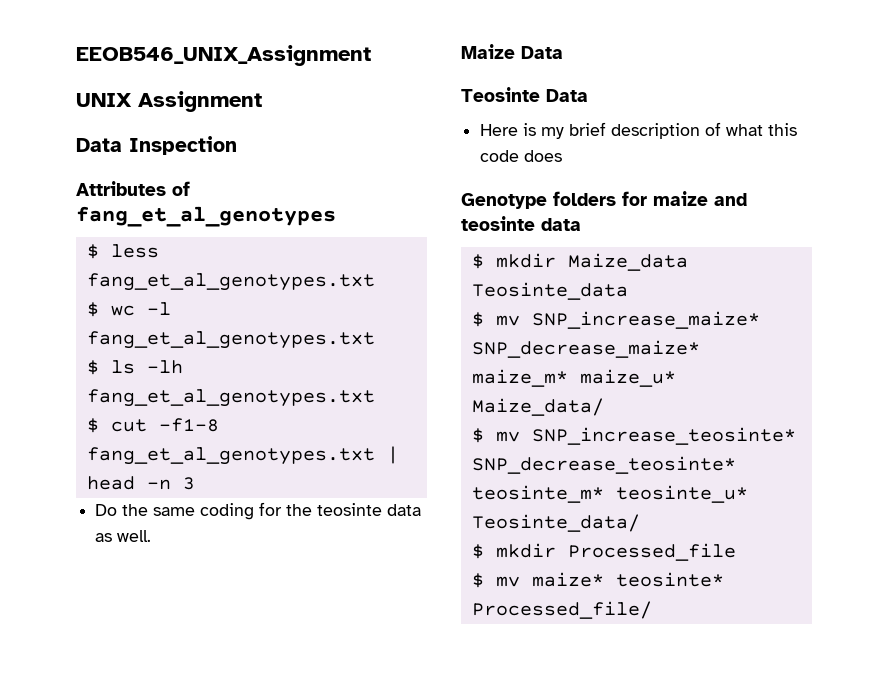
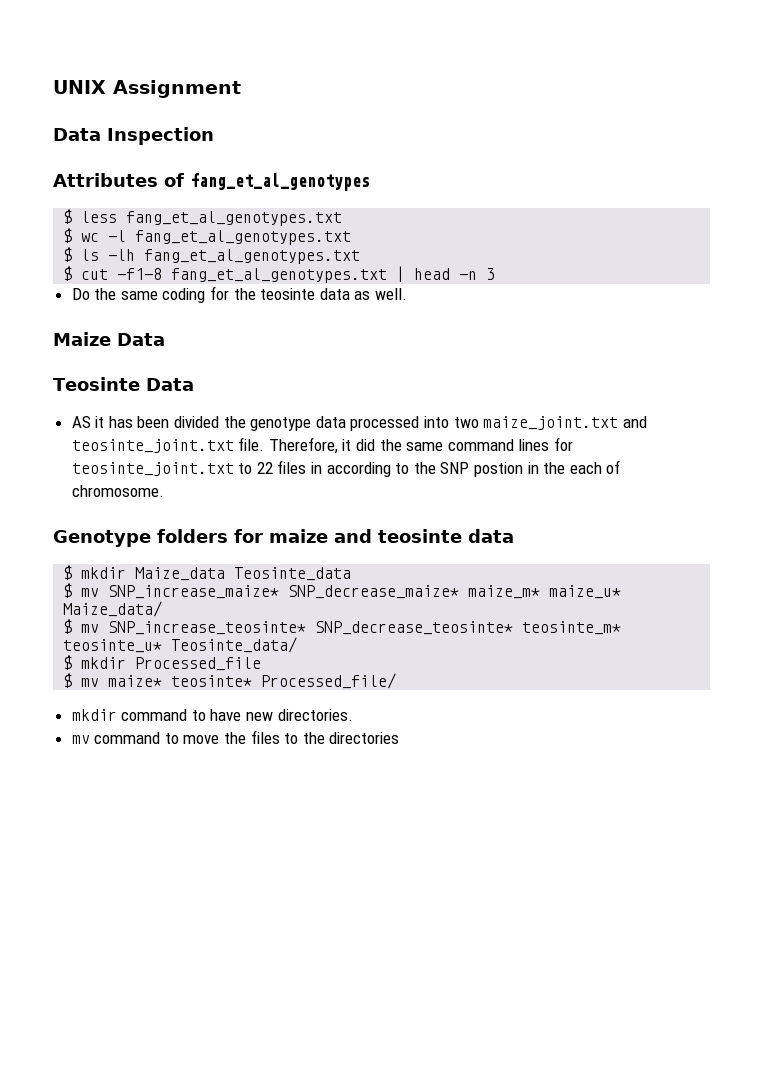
[76,45,371,66] EEOB546_UNIX_Assignment // -> (53, 87) none
[480,122,798,139] [480,150,563,162] Here is my brief description of what this code does -> [71,416,647,431] [71,437,574,454] [71,460,621,477] [71,485,164,497] AS it has been divided the genotype data processed into two maize_joint.txt and teosinte_joint.txt file. Therefore, it did the same command lines for teosinte_joint.txt to 22 files in according to the SNP postion in the each of chromosome.
(652, 610) none -> [71,709,353,721] [71,730,400,744] // mkdir command to have new directories. // mv command to move the files to the directories

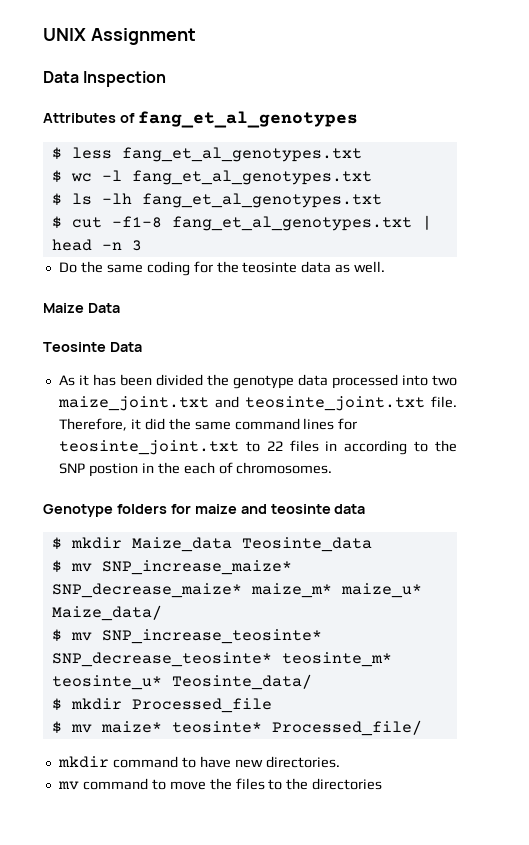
[71,416,91,428] AS -> [58,375,75,386] As
[71,485,164,497] chromosome. -> [236,462,333,474] chromosomes.

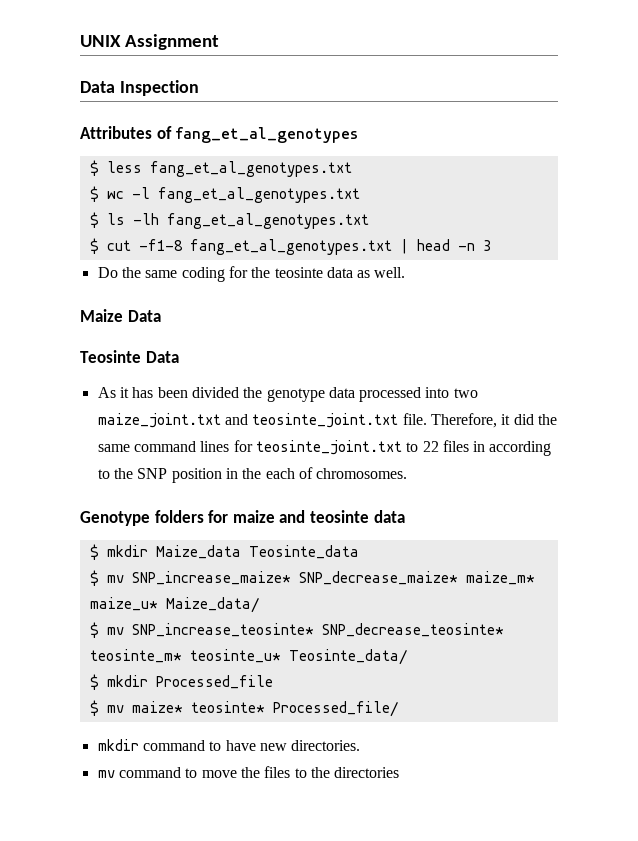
[88,463,138,477] postion -> [171,468,222,483] position

